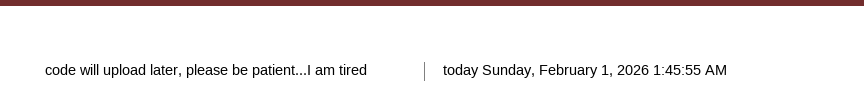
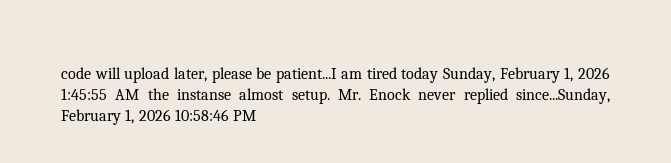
(727, 70) none -> [147,88,610,104] [61,109,257,125] the instanse almost setup. Mr. Enock never replied since...Sunday, February 1, 2026 10:58:46 PM

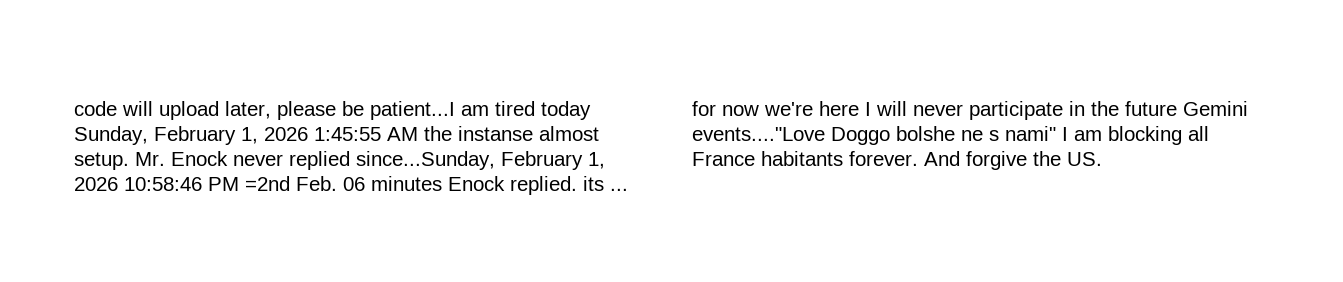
(257, 115) none -> [245,176,628,195] [692,101,1248,120] [692,126,1209,145] [692,151,1102,170] =2nd Feb. 06 minutes Enock replied. its ... for now we're here I will never participate in the future Gemini events...."Love Doggo bolshe ne s nami" I am blocking all France habitants forever. And forgive the US.

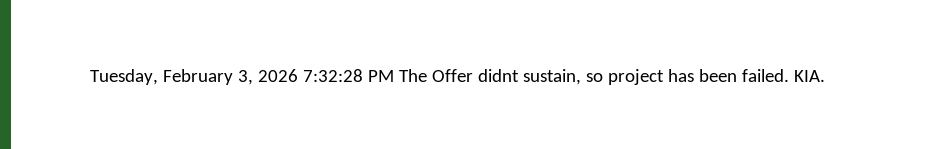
[74,101,591,120] [74,126,599,145] [74,151,605,170] [74,176,628,195] [692,101,1248,120] [692,126,1209,145] [692,151,1102,170] code will upload later, please be patient...I am tired today Sunday, February 1, 2026 1:45:55 AM the instanse almost setup. Mr. Enock never replied since...Sunday, February 1, 2026 10:58:46 PM =2nd Feb. 06 minutes Enock replied. its ... for now we're here I will never participate in the future Gemini events...."Love Doggo bolshe ne s nami" I am blocking all France habitants forever. And forgive the US. -> [90,69,825,85] Tuesday, February 3, 2026 7:32:28 PM The Offer didnt sustain, so project has been failed. KIA.

